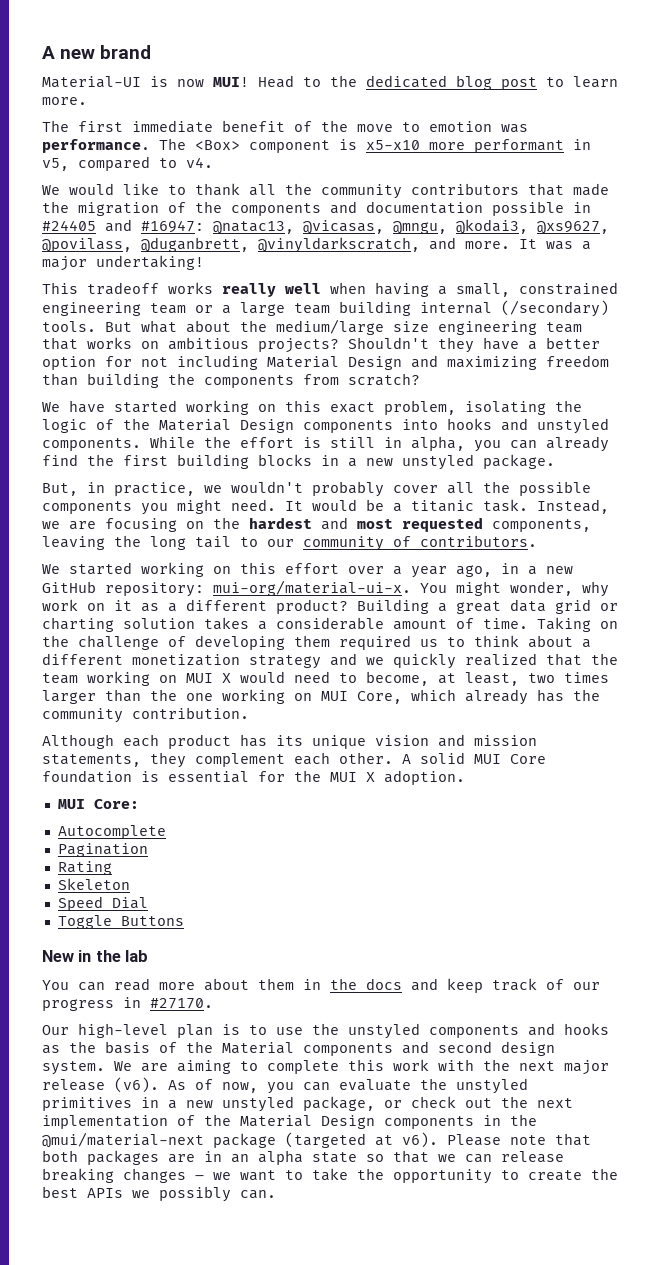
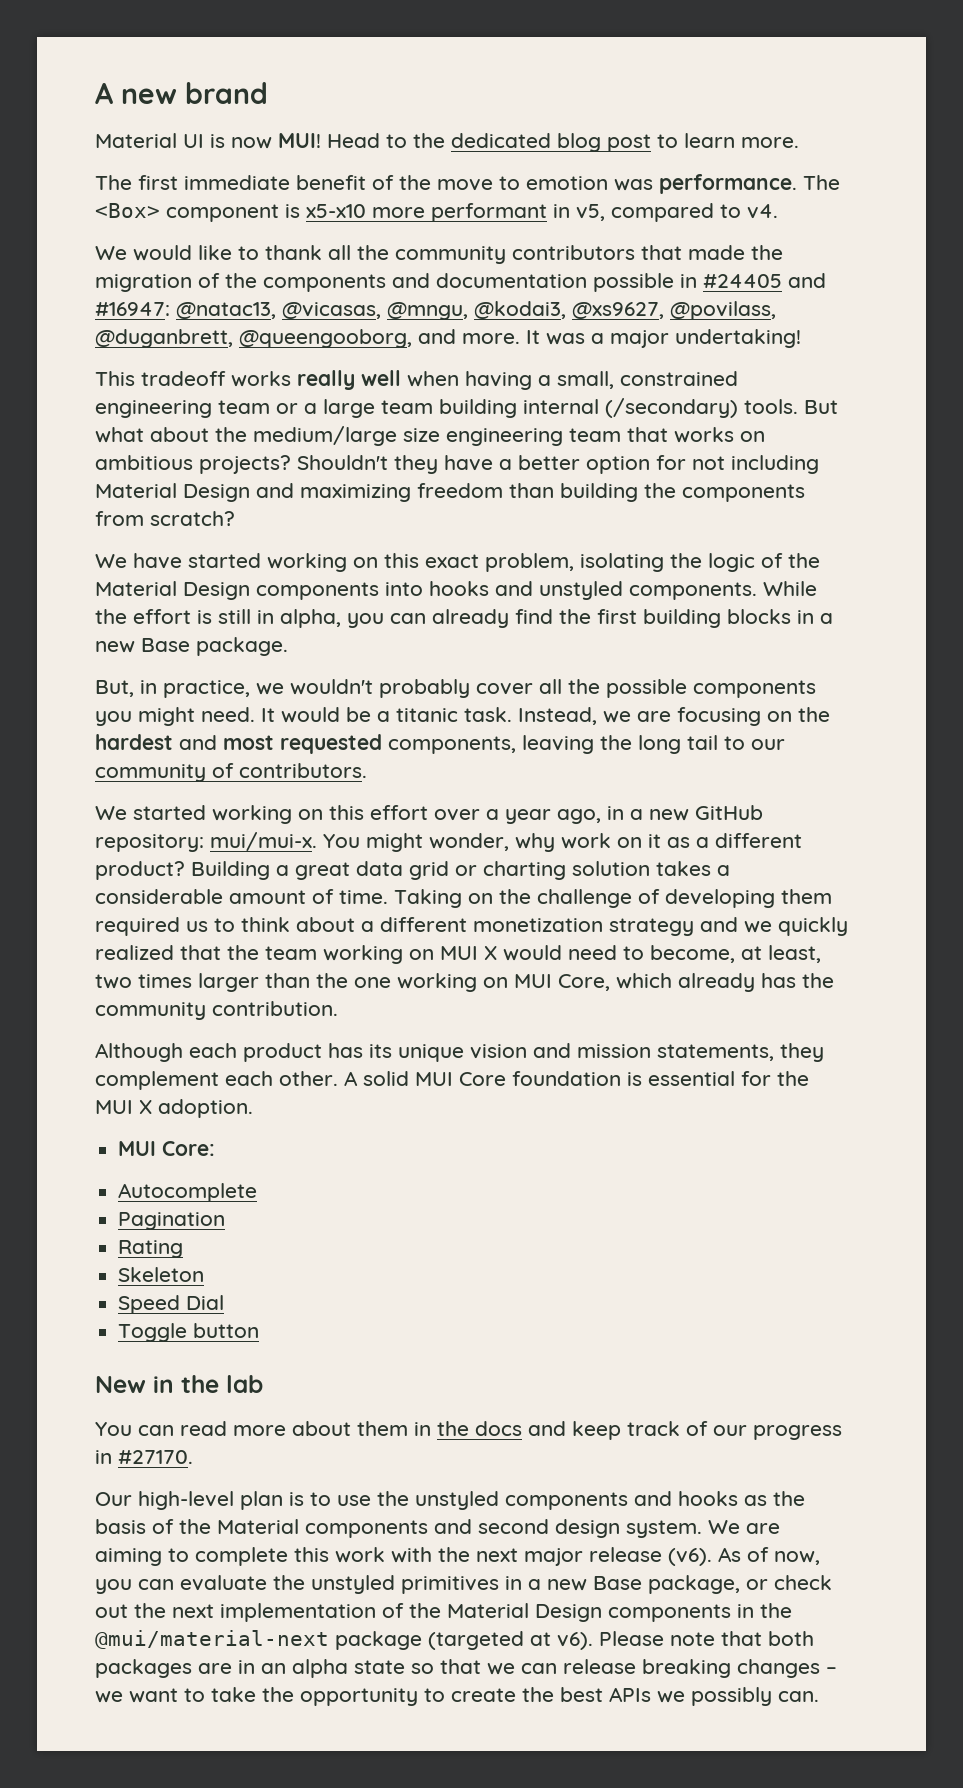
[42,76,141,88] Material-UI -> [95,133,204,148] Material UI
[258,237,420,253] @vinyldarkscratch, -> [239,329,412,348] @queengooborg,
[402,454,474,470] unstyled -> [141,638,190,652] Base
[213,580,411,596] mui-org/material-ui-x. -> [210,832,317,851] mui/mui-x.
[120,916,184,926] Buttons -> [193,1323,260,1338] button
[222,1096,294,1112] unstyled -> [593,1576,642,1590] Base

